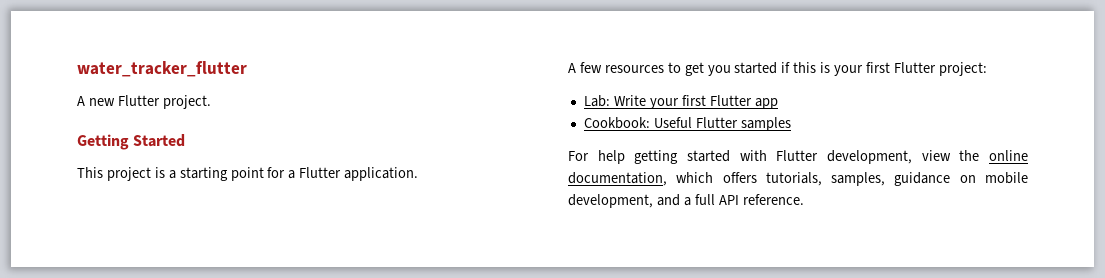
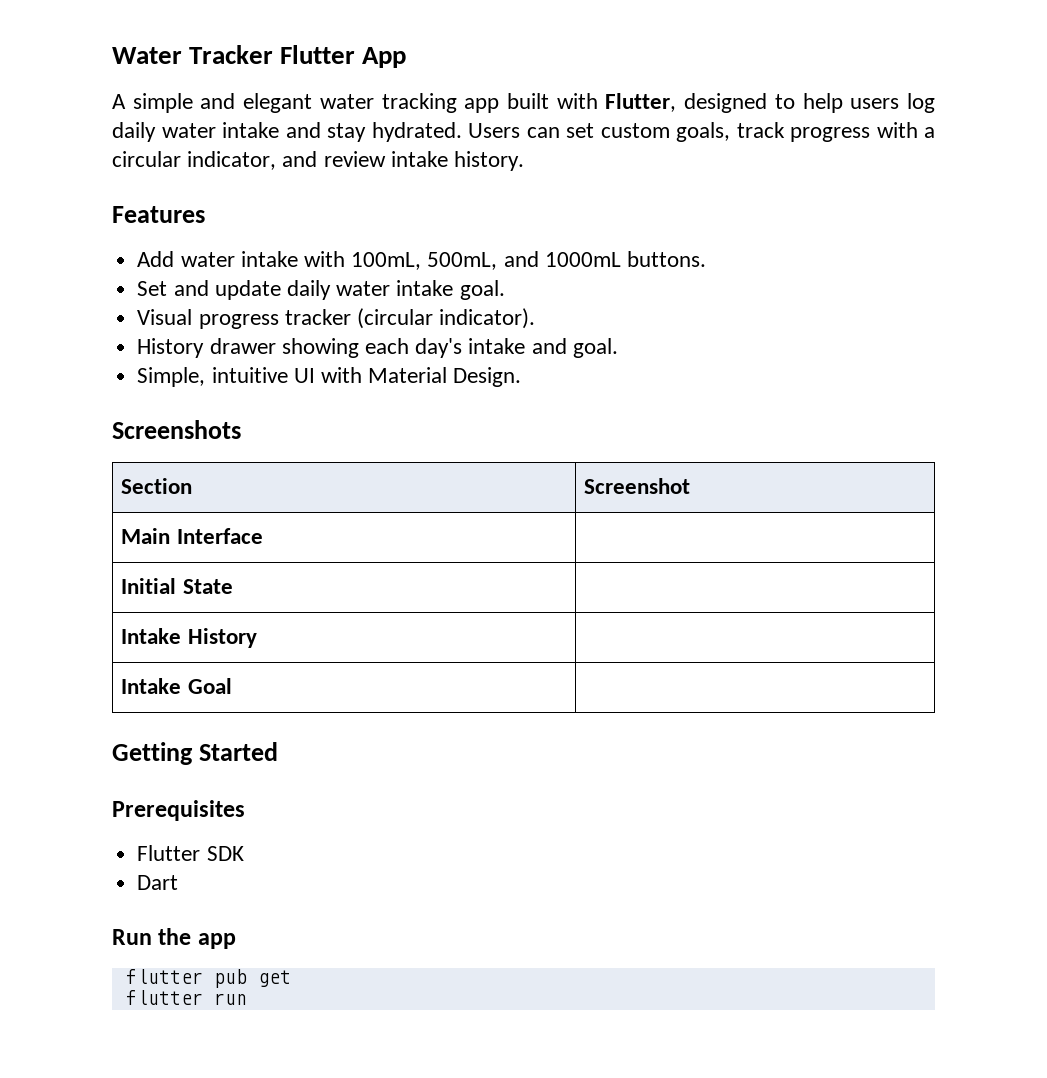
[77,61,247,77] [77,95,211,109] [77,134,186,150] [77,167,419,181] [568,62,987,76] [583,95,778,109] [583,117,791,131] [568,150,1028,164] [568,172,1028,186] [568,194,804,208] water_tracker_flutter // A new Flutter project. // Getting Started // This project is a starting point for a Flutter application. // A few resources to get you started if this is your first Flutter project: // Lab: Write your first Flutter app // Cookbook: Useful Flutter samples // For help getting started with Flutter development, view the online documentation, which offers tutorials, samples, guidance on mobile development, and a full API reference. -> [112,45,407,68] [112,93,935,113] [112,122,935,142] [112,151,525,171] [112,206,205,223] [137,251,706,270] [137,280,505,300] [137,308,536,329] [137,338,618,358] [137,367,522,387] [112,420,241,439] [121,478,193,494] [584,478,691,494] [121,528,263,544] [121,578,233,594] [121,628,257,648] [121,678,232,694] [112,742,278,765] [112,800,245,821] [137,845,244,861] [137,875,179,890] [112,928,236,949] [125,969,291,988] [125,990,247,1005] Water Tracker Flutter App // A simple and elegant water tracking app built with Flutter, designed to help users log daily water intake and stay hydrated. Users can set custom goals, track progress with a circular indicator, and review intake history. // Features // Add water intake with 100mL, 500mL, and 1000mL buttons. // Set and update daily water intake goal. // Visual progress tracker (circular indicator). // History drawer showing each day's intake and goal. // Simple, intuitive UI with Material Design. // Screenshots // Section | Screenshot // Main Interface | // Initial State | // Intake History | // Intake Goal | // Getting Started // Prerequisites // Flutter SDK // Dart // Run the app // flutter pub get // flutter run

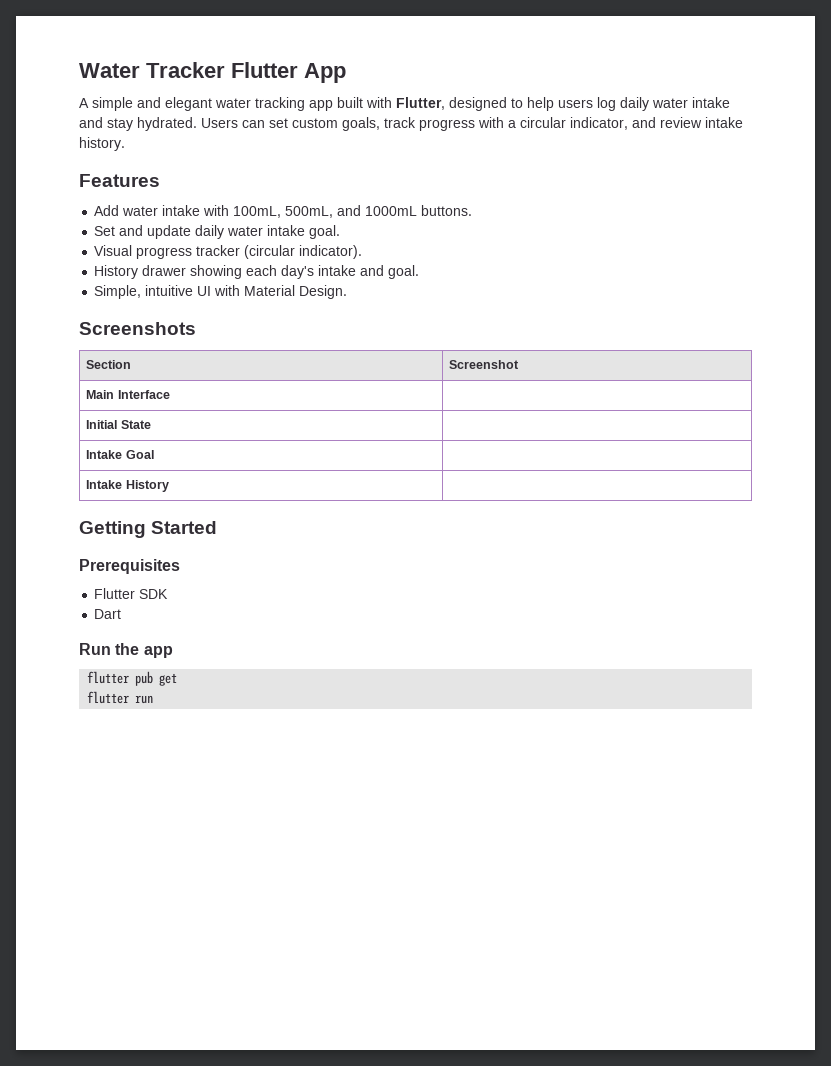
[187,628,257,648] [121,678,232,694] History | // Intake Goal -> [125,450,154,459] [86,480,169,492] Goal | // Intake History

